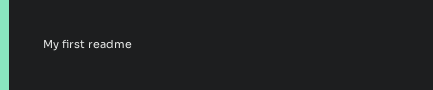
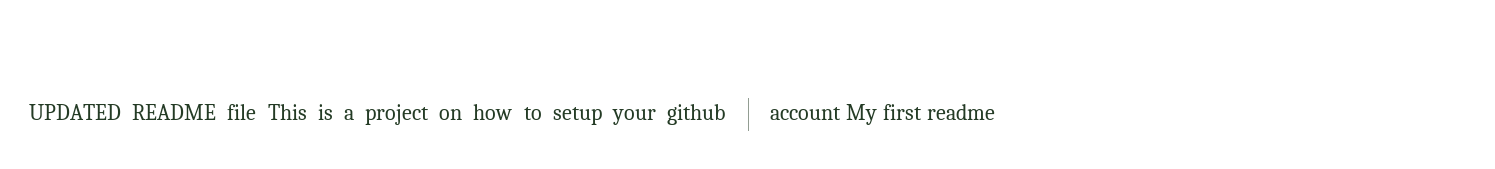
(43, 45) none -> [29,104,841,125] UPDATED README file This is a project on how to setup your github account

